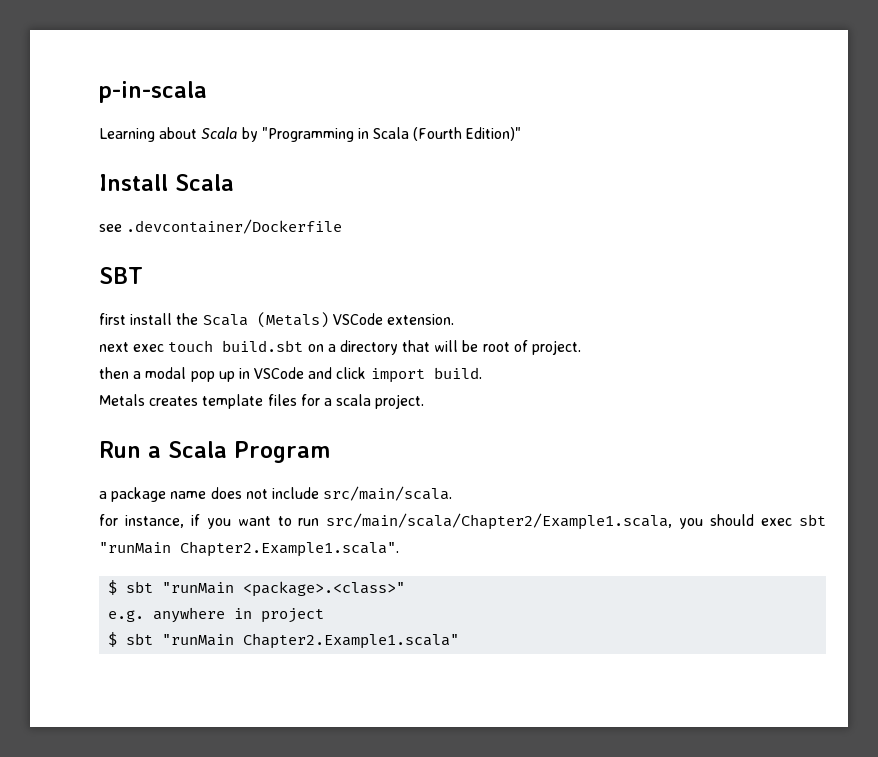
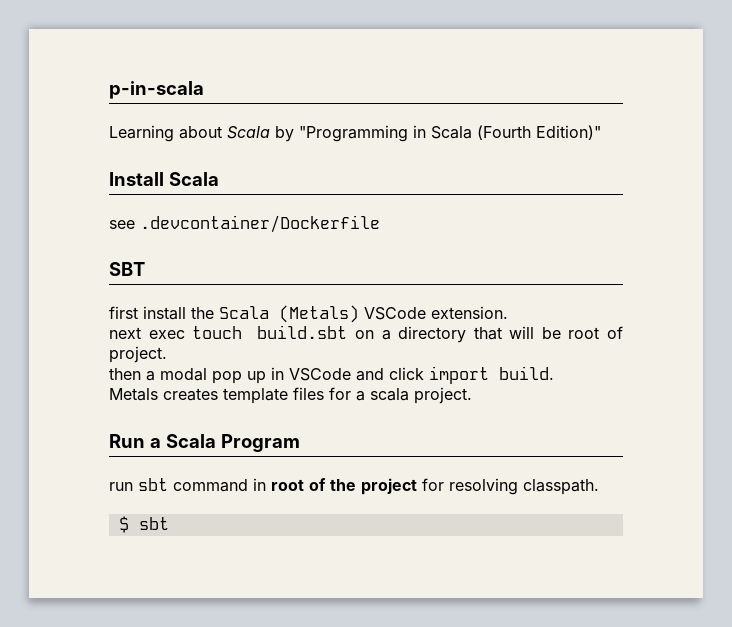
[99,486,453,502] [99,513,826,530] [99,541,399,557] [108,580,406,597] [108,607,325,623] [108,632,460,649] a package name does not include src/main/scala. // for instance, if you want to run src/main/scala/Chapter2/Example1.scala, you should exec sbt "runMain Chapter2.Example1.scala". // $ sbt "runMain <package>.<class>" // e.g. anywhere in project // $ sbt "runMain Chapter2.Example1.scala" -> [109,478,599,495] [118,516,169,533] run sbt command in root of the project for resolving classpath. // $ sbt

